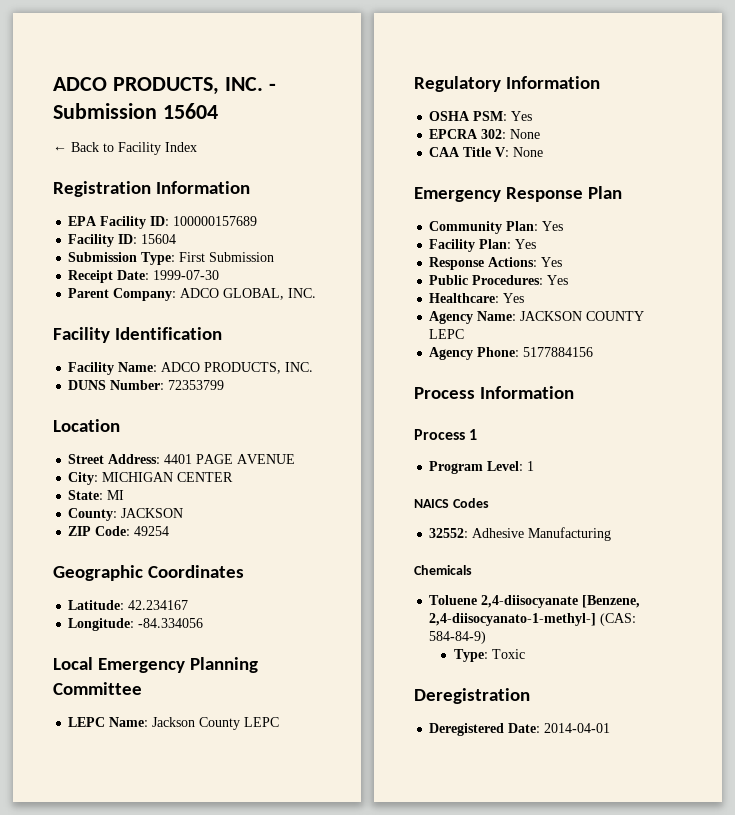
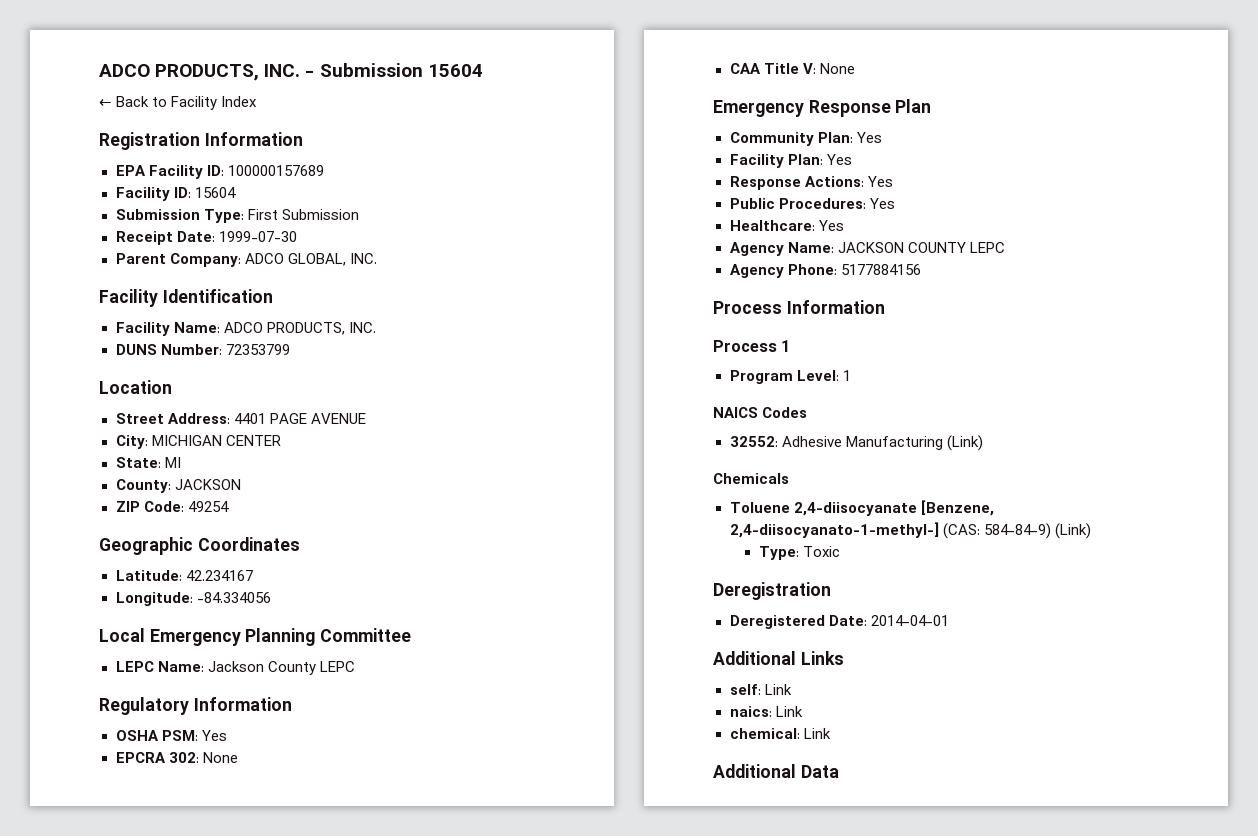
(612, 534) none -> [946,435,983,451] (Link)
(487, 637) none -> [1054,523,1091,539] (Link)
(611, 728) none -> [713,651,844,665] [729,684,792,695] [729,706,803,717] [729,728,831,739] [713,764,839,778] // Additional Links // self: Link // naics: Link // chemical: Link // Additional Data

